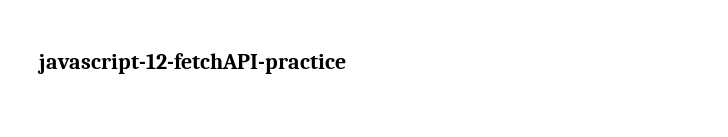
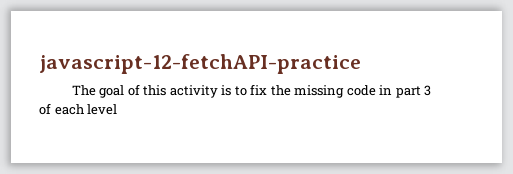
(346, 63) none -> [71,84,432,98] [39,103,118,115] // The goal of this activity is to fix the missing code in part 3 of each level

